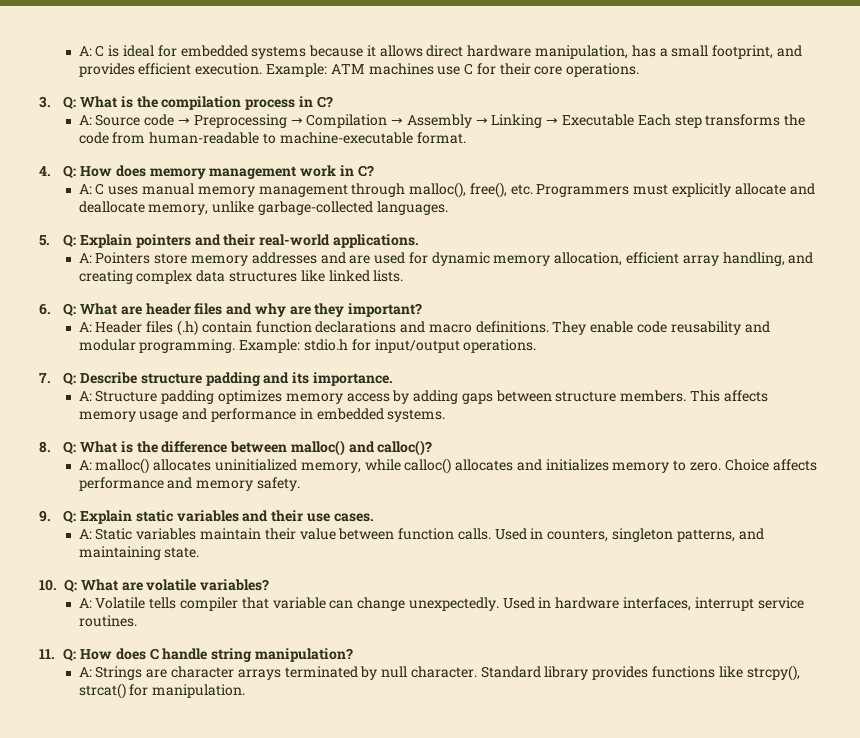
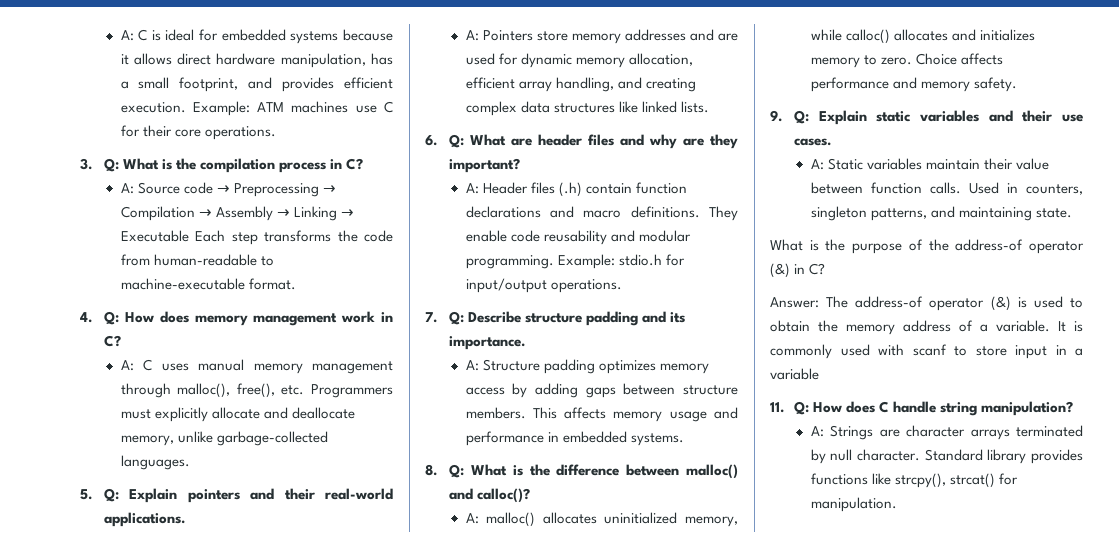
[39,579,270,592] [78,597,804,611] [78,615,137,627] 10. Q: What are volatile variables? // A: Volatile tells compiler that variable can change unexpectedly. Used in hardware interfaces, interrupt service routines. -> [770,239,1084,254] [770,263,826,278] [770,296,1083,311] [770,320,1083,335] [770,344,1083,359] [770,368,819,380] What is the purpose of the address-of operator (&) in C? // Answer: The address-of operator (&) is used to obtain the memory address of a variable. It is commonly used with scanf to store input in a variable

